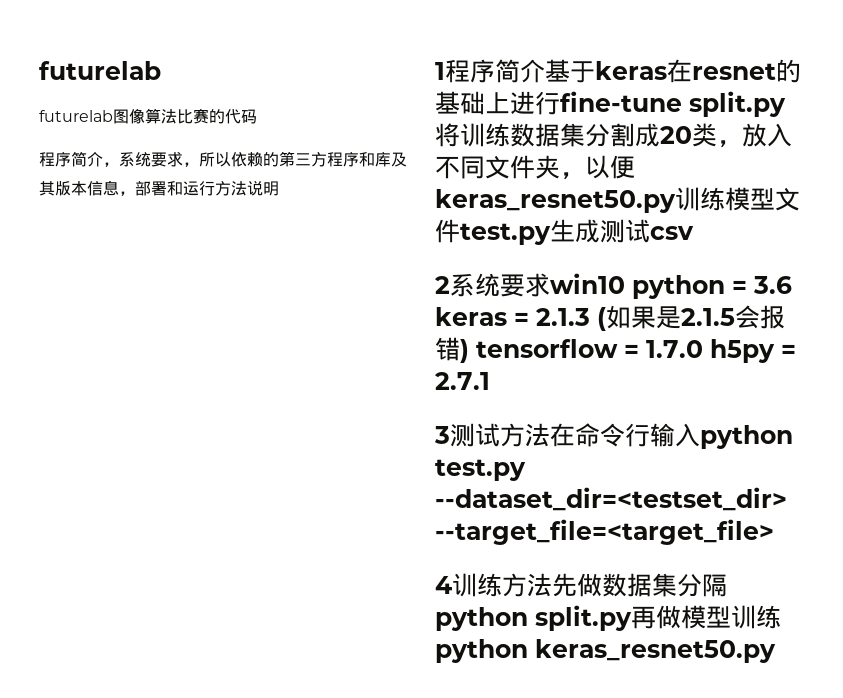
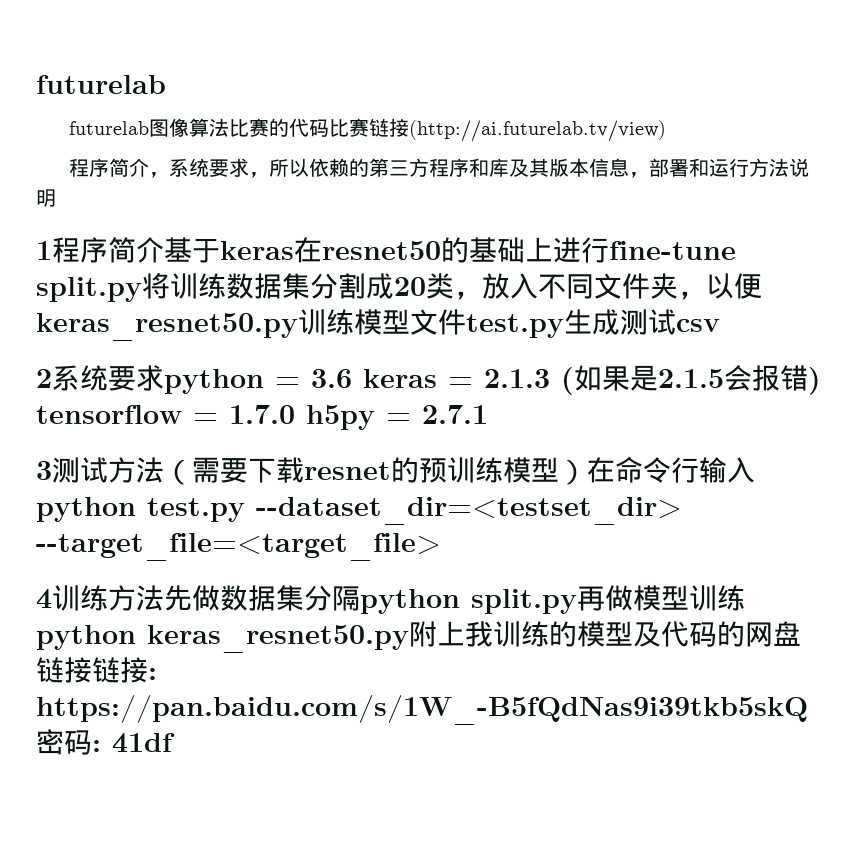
(257, 116) none -> [328,118,666,142] 比赛链接(http://ai.futurelab.tv/view)
[692,63,776,80] resnet -> [322,241,441,260] resnet50
[550,273,625,294] win10 -> (164, 378) none
(550, 435) none -> [164,457,587,485] （需要下载resnet的预训练模型）
(776, 651) none -> [409,621,801,647] [36,657,157,683] [36,695,808,725] [36,729,175,755] 附上我训练的模型及代码的网盘链接链接: https://pan.baidu.com/s/1W_-B5fQdNas9i39tkb5skQ密码: 41df

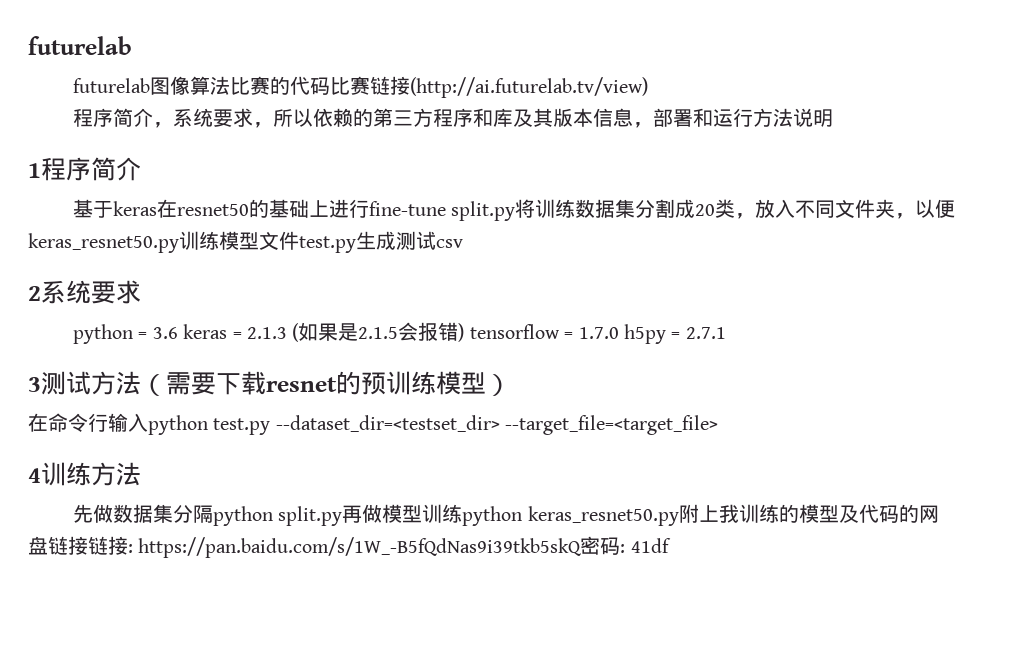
(164, 250) none -> (141, 169) //
(164, 378) none -> (141, 292) //
(587, 472) none -> (511, 385) //
(164, 598) none -> (141, 474) //

